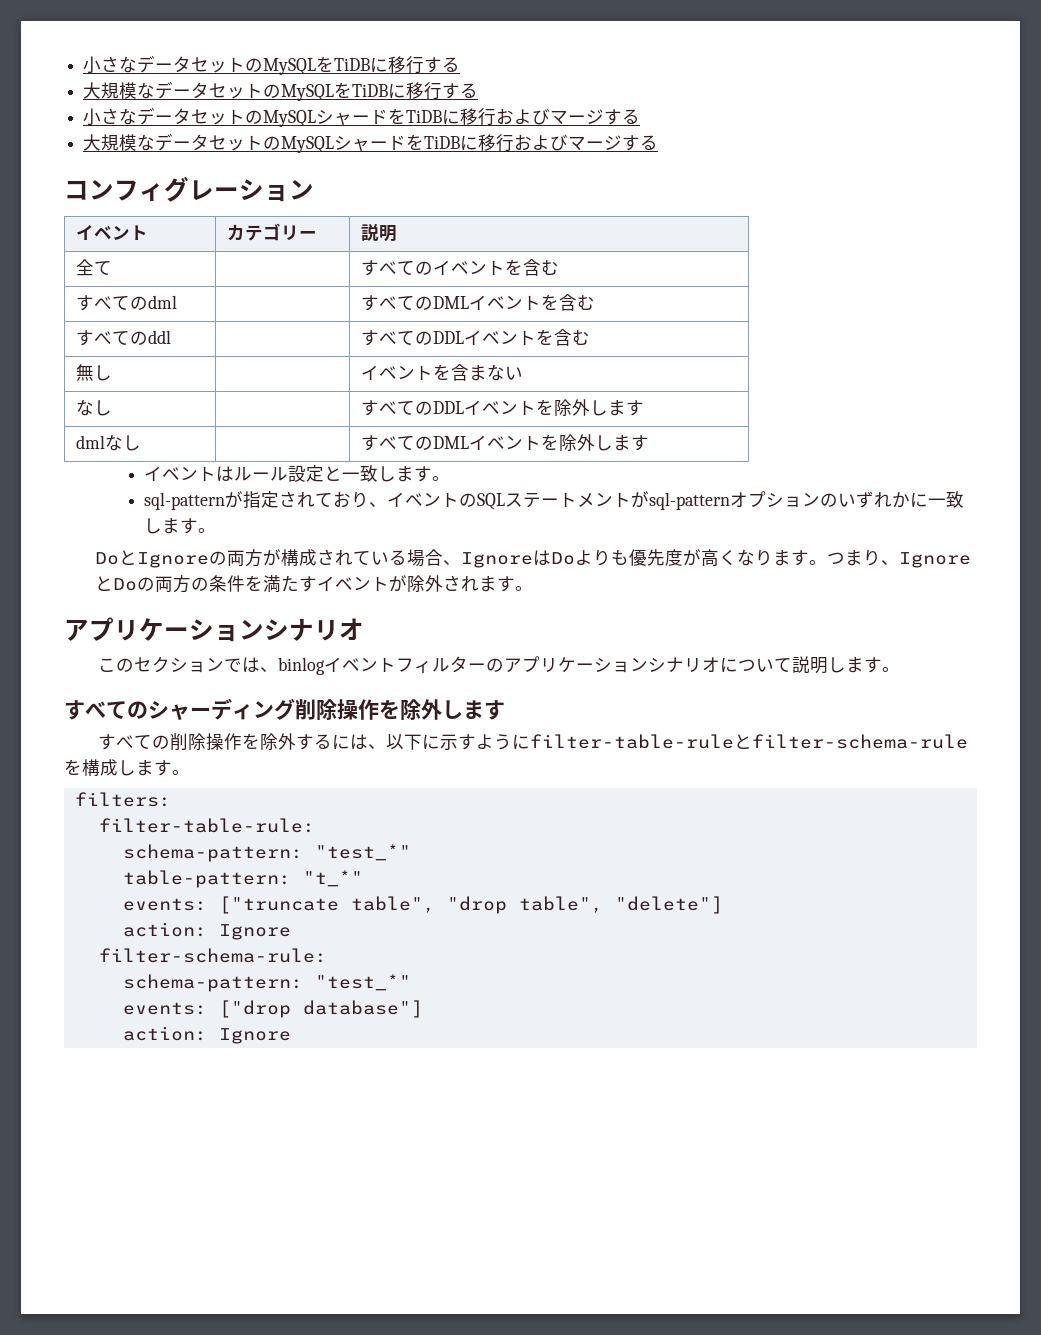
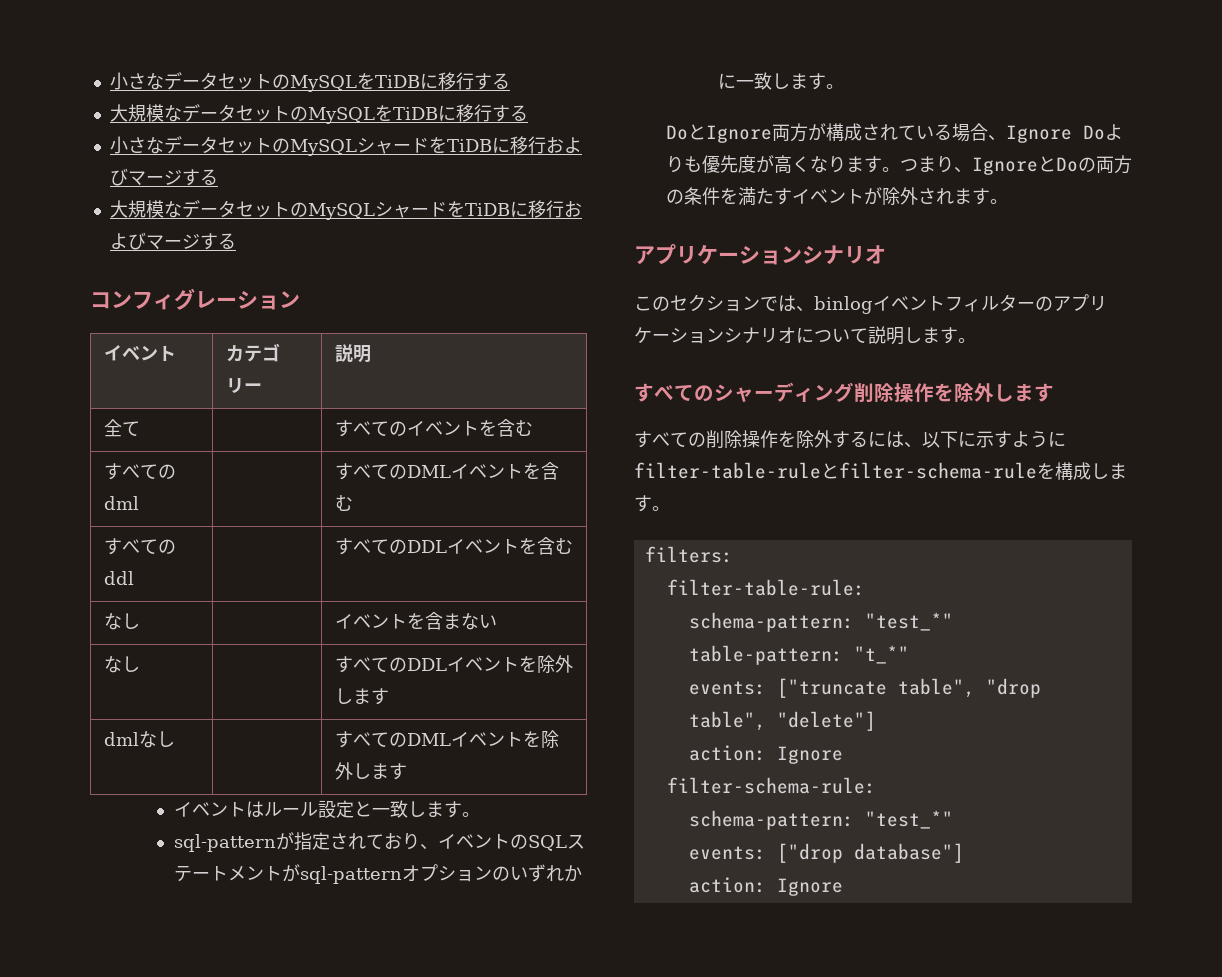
[76,364,95,381] 無 -> [103,613,122,630] な
[208,551,227,565] の -> (772, 134) none
[532,550,551,566] は -> (1072, 134) none

